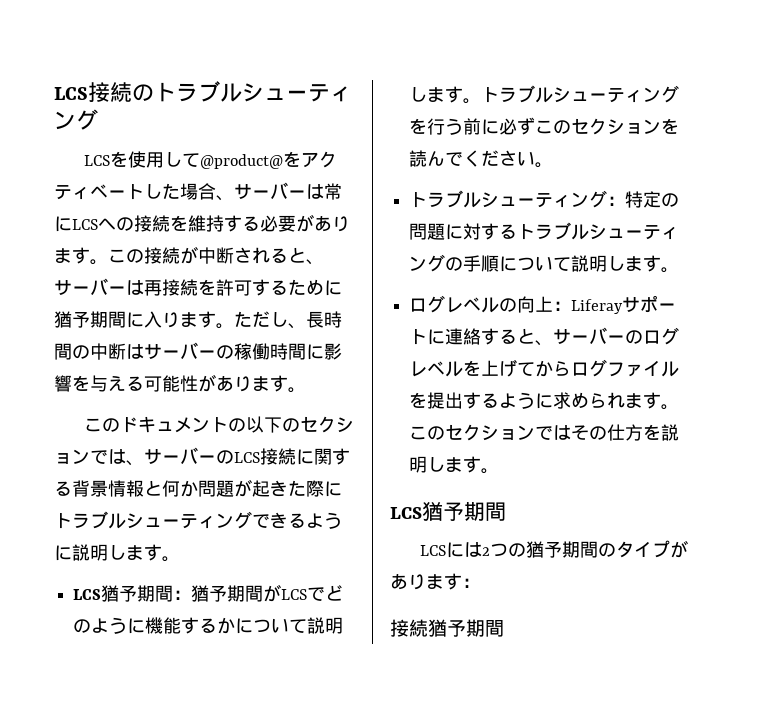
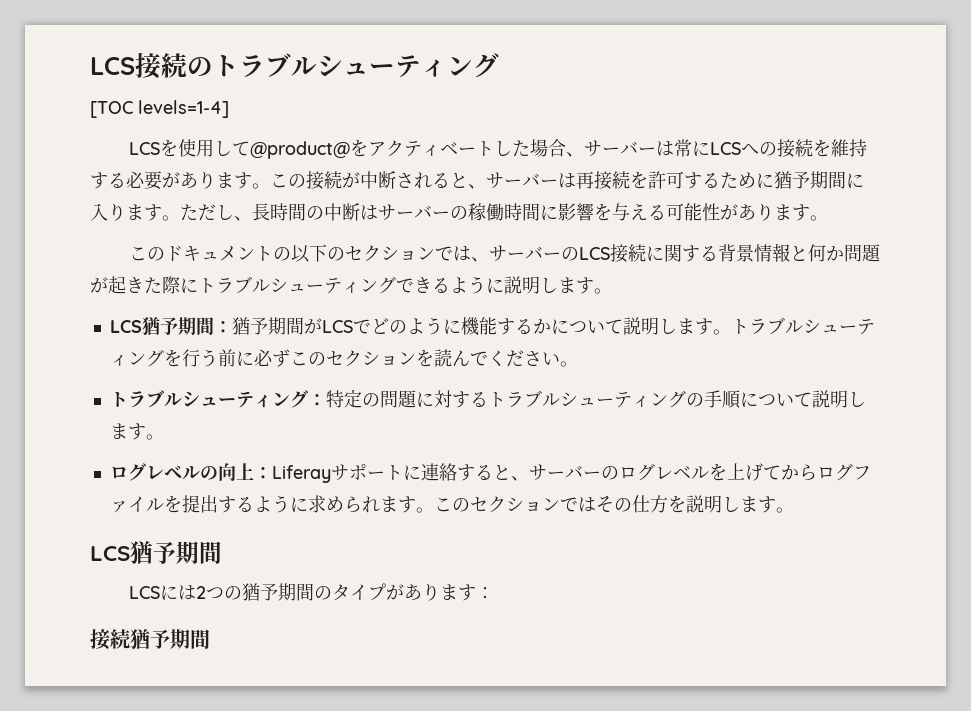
(98, 119) none -> [90,100,229,118] // [TOC levels=1-4]

